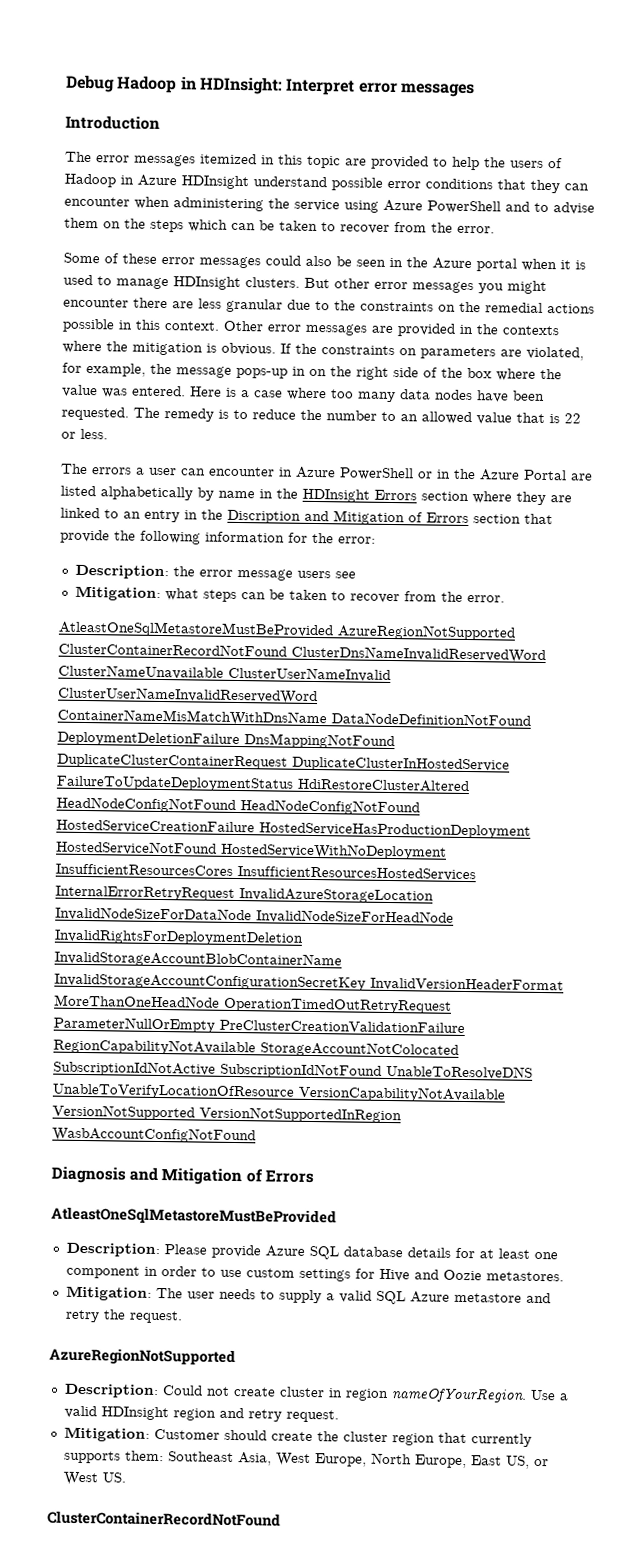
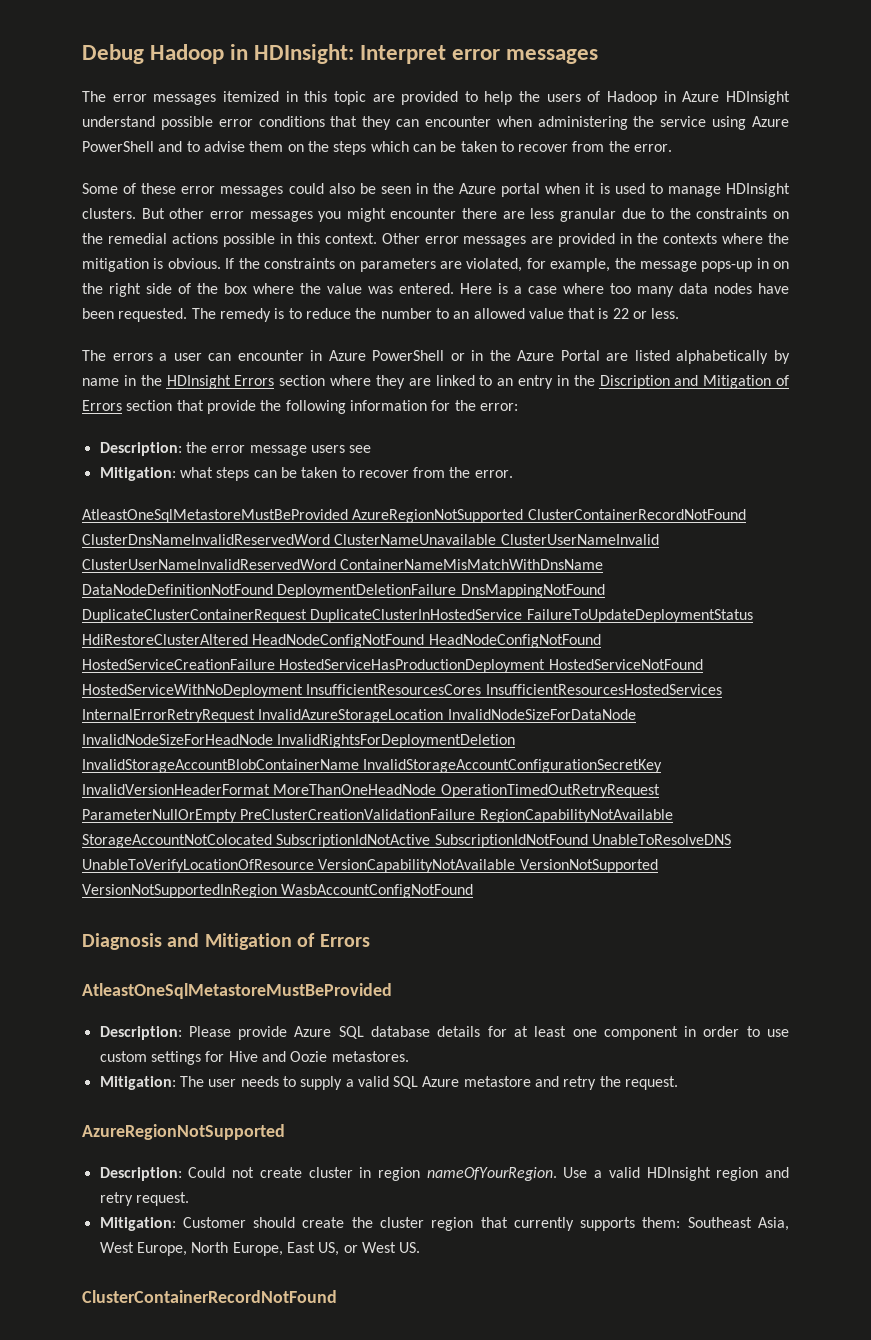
[65,115,160,130] // Introduction -> (599, 56) none

